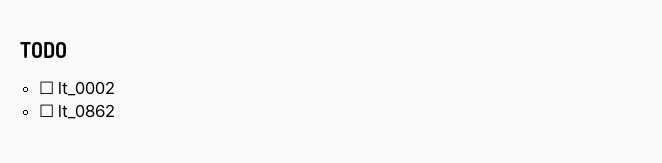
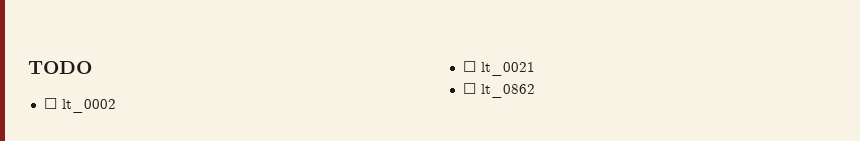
(116, 88) none -> [462,61,535,76] // ☐ lt_0021

